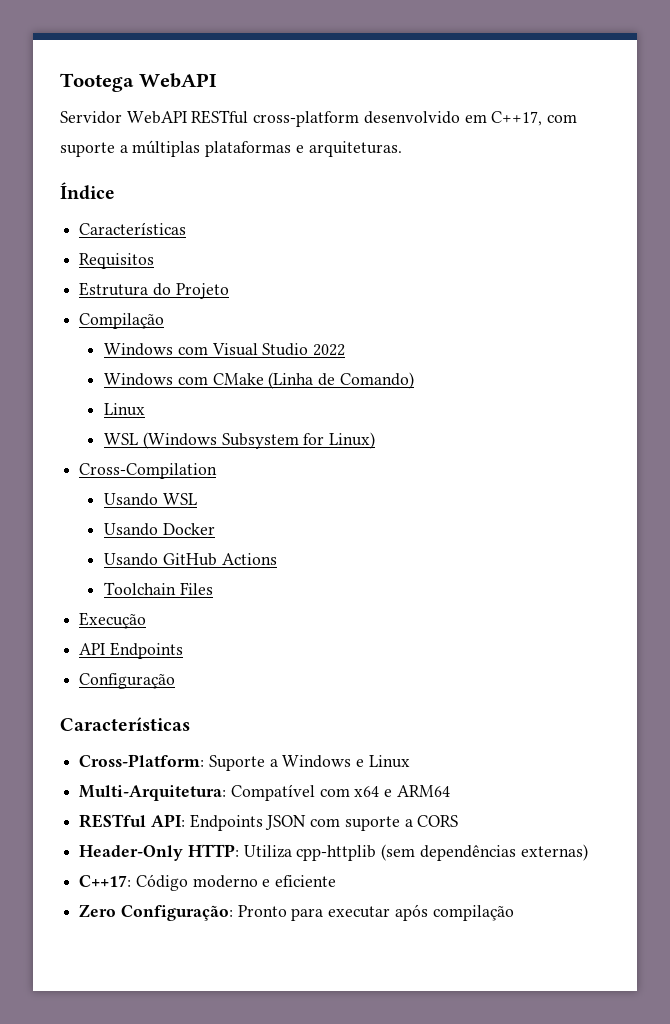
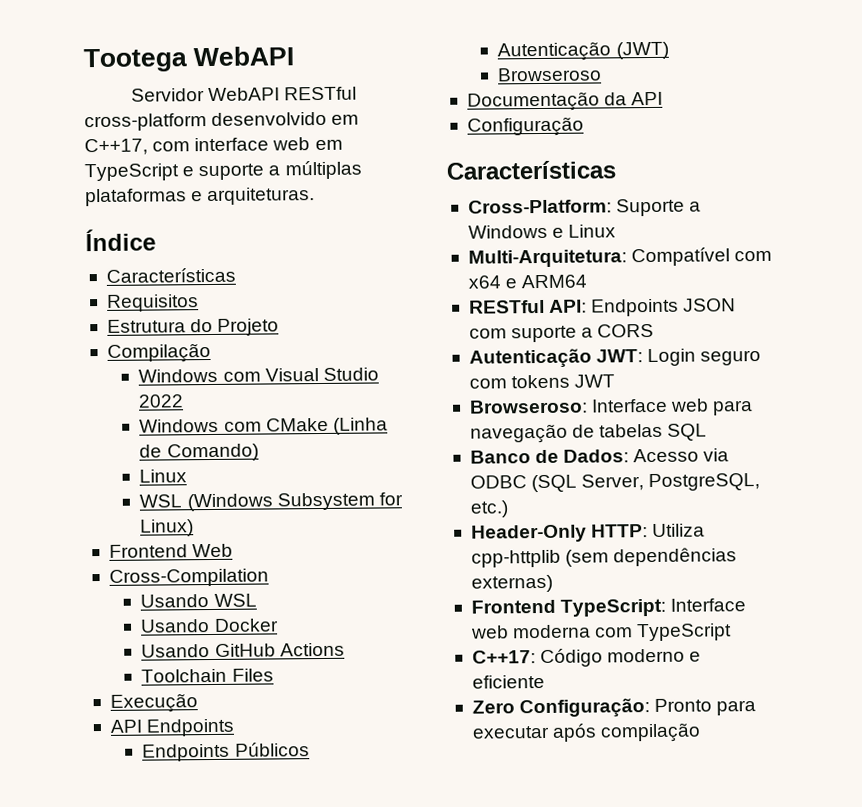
(578, 118) none -> [194,137,343,152] [84,163,195,182] interface web em TypeScript e
(375, 440) none -> [108,543,234,558] // Frontend Web
(183, 650) none -> [142,742,310,762] [497,41,669,62] [497,67,603,82] [466,91,664,112] // Endpoints Públicos // Autenticação (JWT) // Browseroso // Documentação da API
(459, 821) none -> [468,348,762,369] [468,374,616,389] [468,398,754,416] [469,423,708,444] [469,448,730,464] [469,473,761,493] [469,500,509,518] // Autenticação JWT: Login seguro com tokens JWT // Browseroso: Interface web para navegação de tabelas SQL // Banco de Dados: Acesso via ODBC (SQL Server, PostgreSQL, etc.)
(588, 852) none -> [470,598,747,617] [470,623,733,642] // Frontend TypeScript: Interface web moderna com TypeScript

